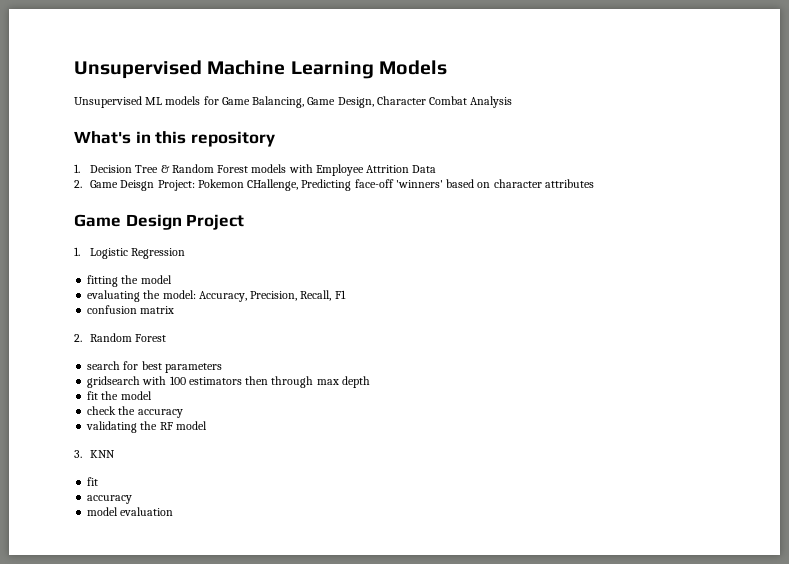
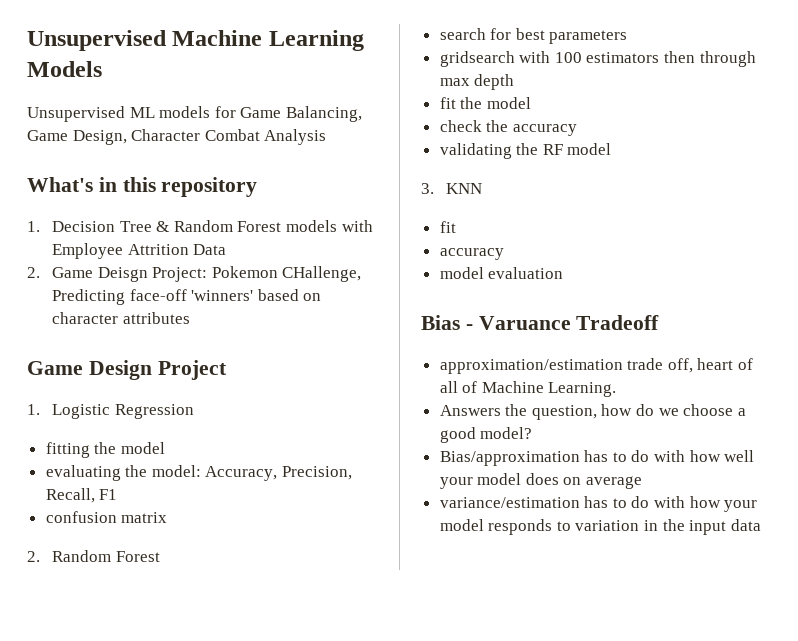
(174, 511) none -> [421,315,660,330] [439,358,754,374] [439,381,617,397] [439,404,746,420] [439,427,533,443] [439,450,755,466] [439,473,643,489] [439,496,758,512] [439,519,761,535] // Bias - Varuance Tradeoff // approximation/estimation trade off, heart of all of Machine Learning. // Answers the question, how do we choose a good model? // Bias/approximation has to do with how well your model does on average // variance/estimation has to do with how your model responds to variation in the input data

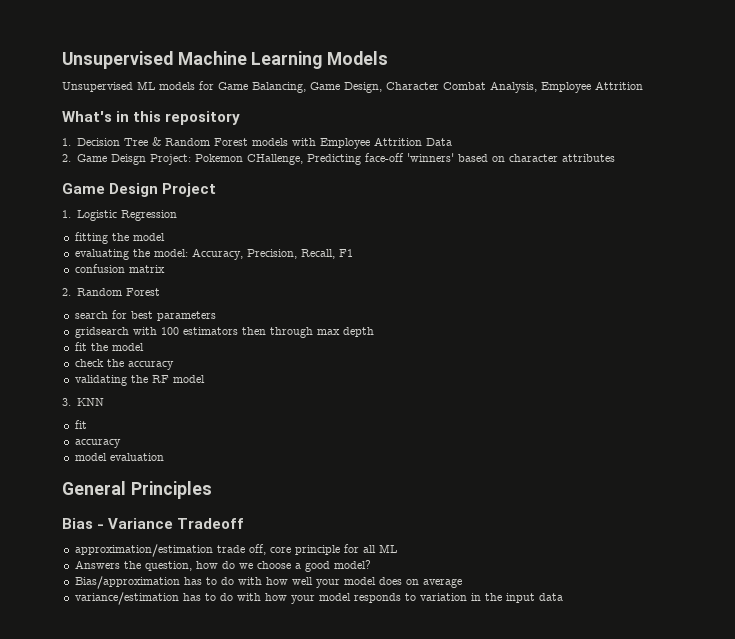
[264,129,327,145] Analysis -> [490,81,643,93] Analysis, Employee Attrition
(564, 273) none -> [62,481,212,499] // General Principles
[478,316,571,330] Varuance -> [108,518,174,529] Variance
[697,358,754,370] [439,381,617,397] heart of all of Machine Learning. -> [269,544,397,555] core principle for all ML

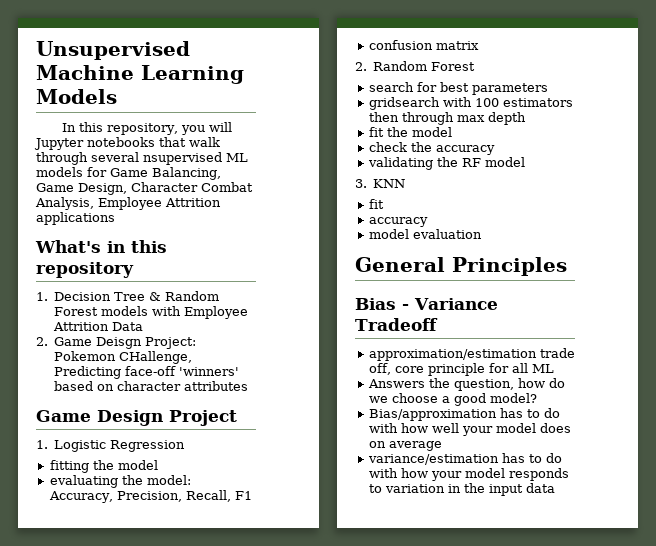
[62,82,133,92] Unsupervised -> [61,122,232,135] [34,137,220,150] [36,152,222,165] In this repository, you will Jupyter notebooks that walk through several nsupervised
(643, 85) none -> [36,212,115,225] applications

